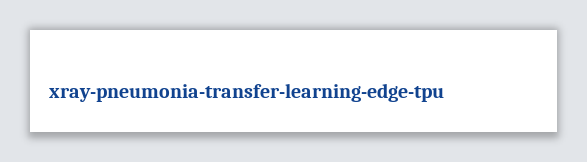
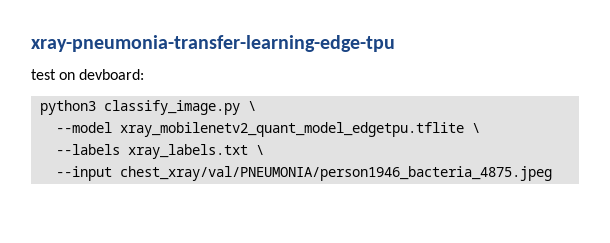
(444, 92) none -> [31,69,145,80] [40,100,257,115] [56,122,481,137] [56,144,265,159] [56,166,553,181] // test on devboard: // python3 classify_image.py \ // --model xray_mobilenetv2_quant_model_edgetpu.tflite \ // --labels xray_labels.txt \ // --input chest_xray/val/PNEUMONIA/person1946_bacteria_4875.jpeg

